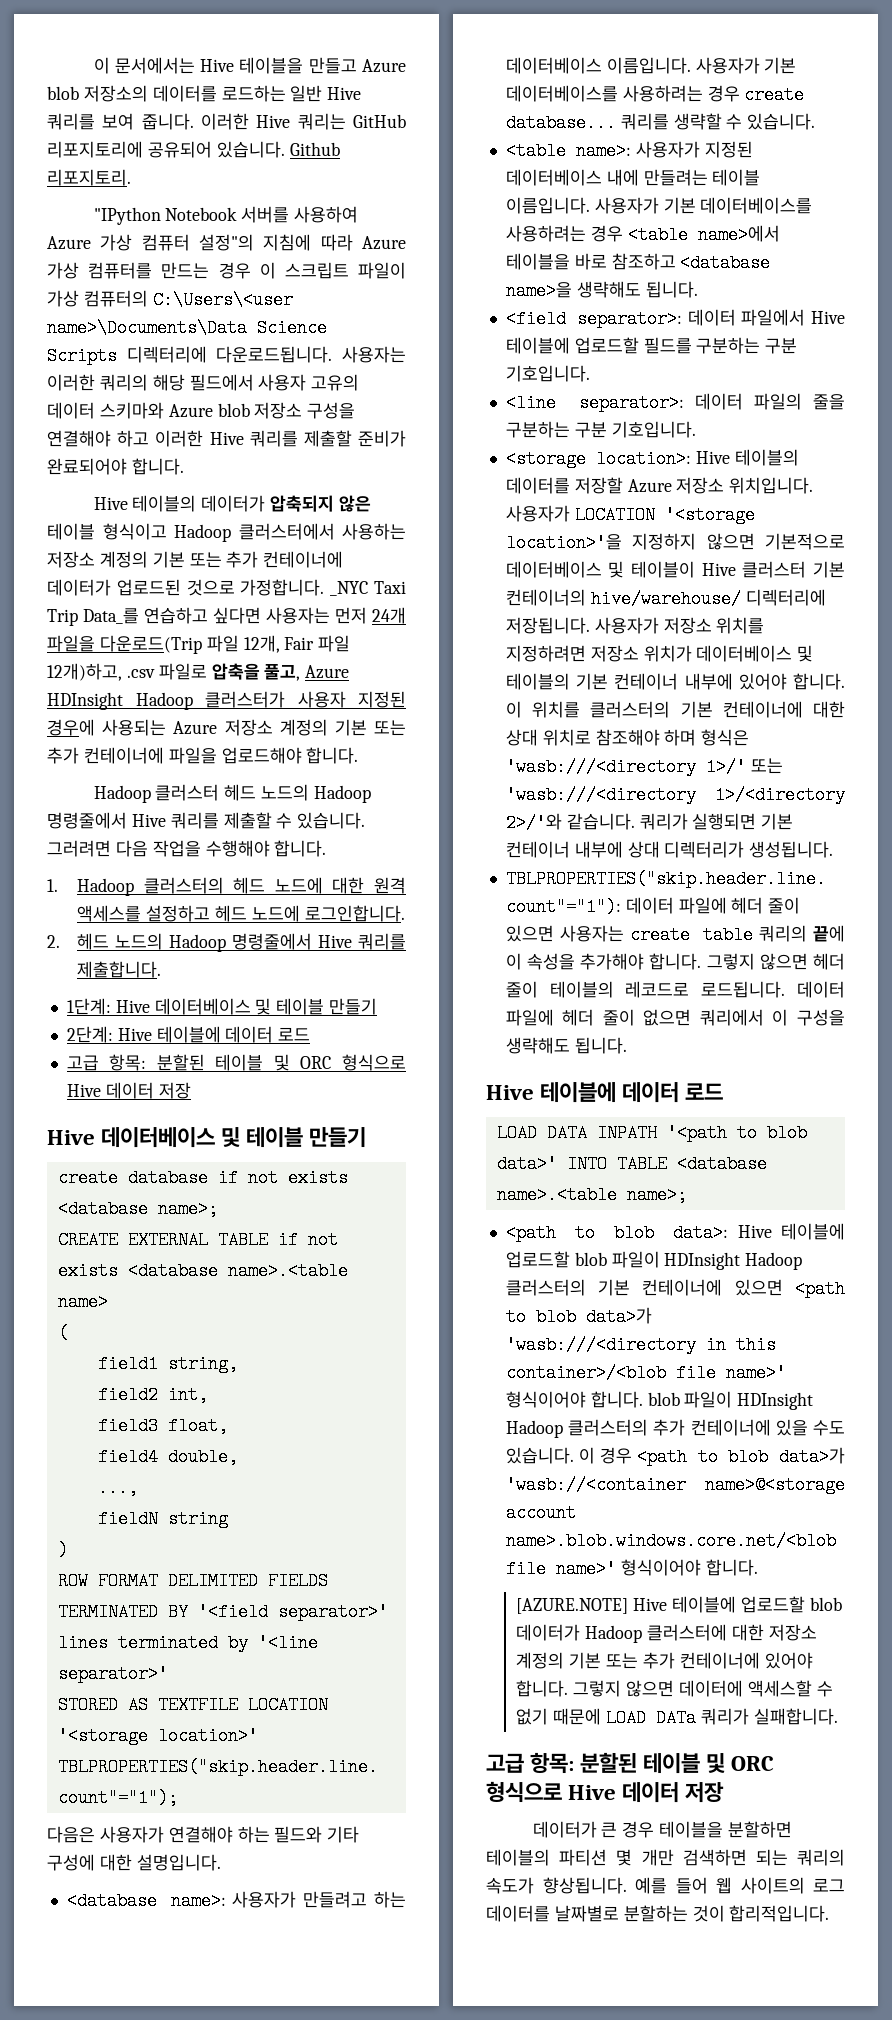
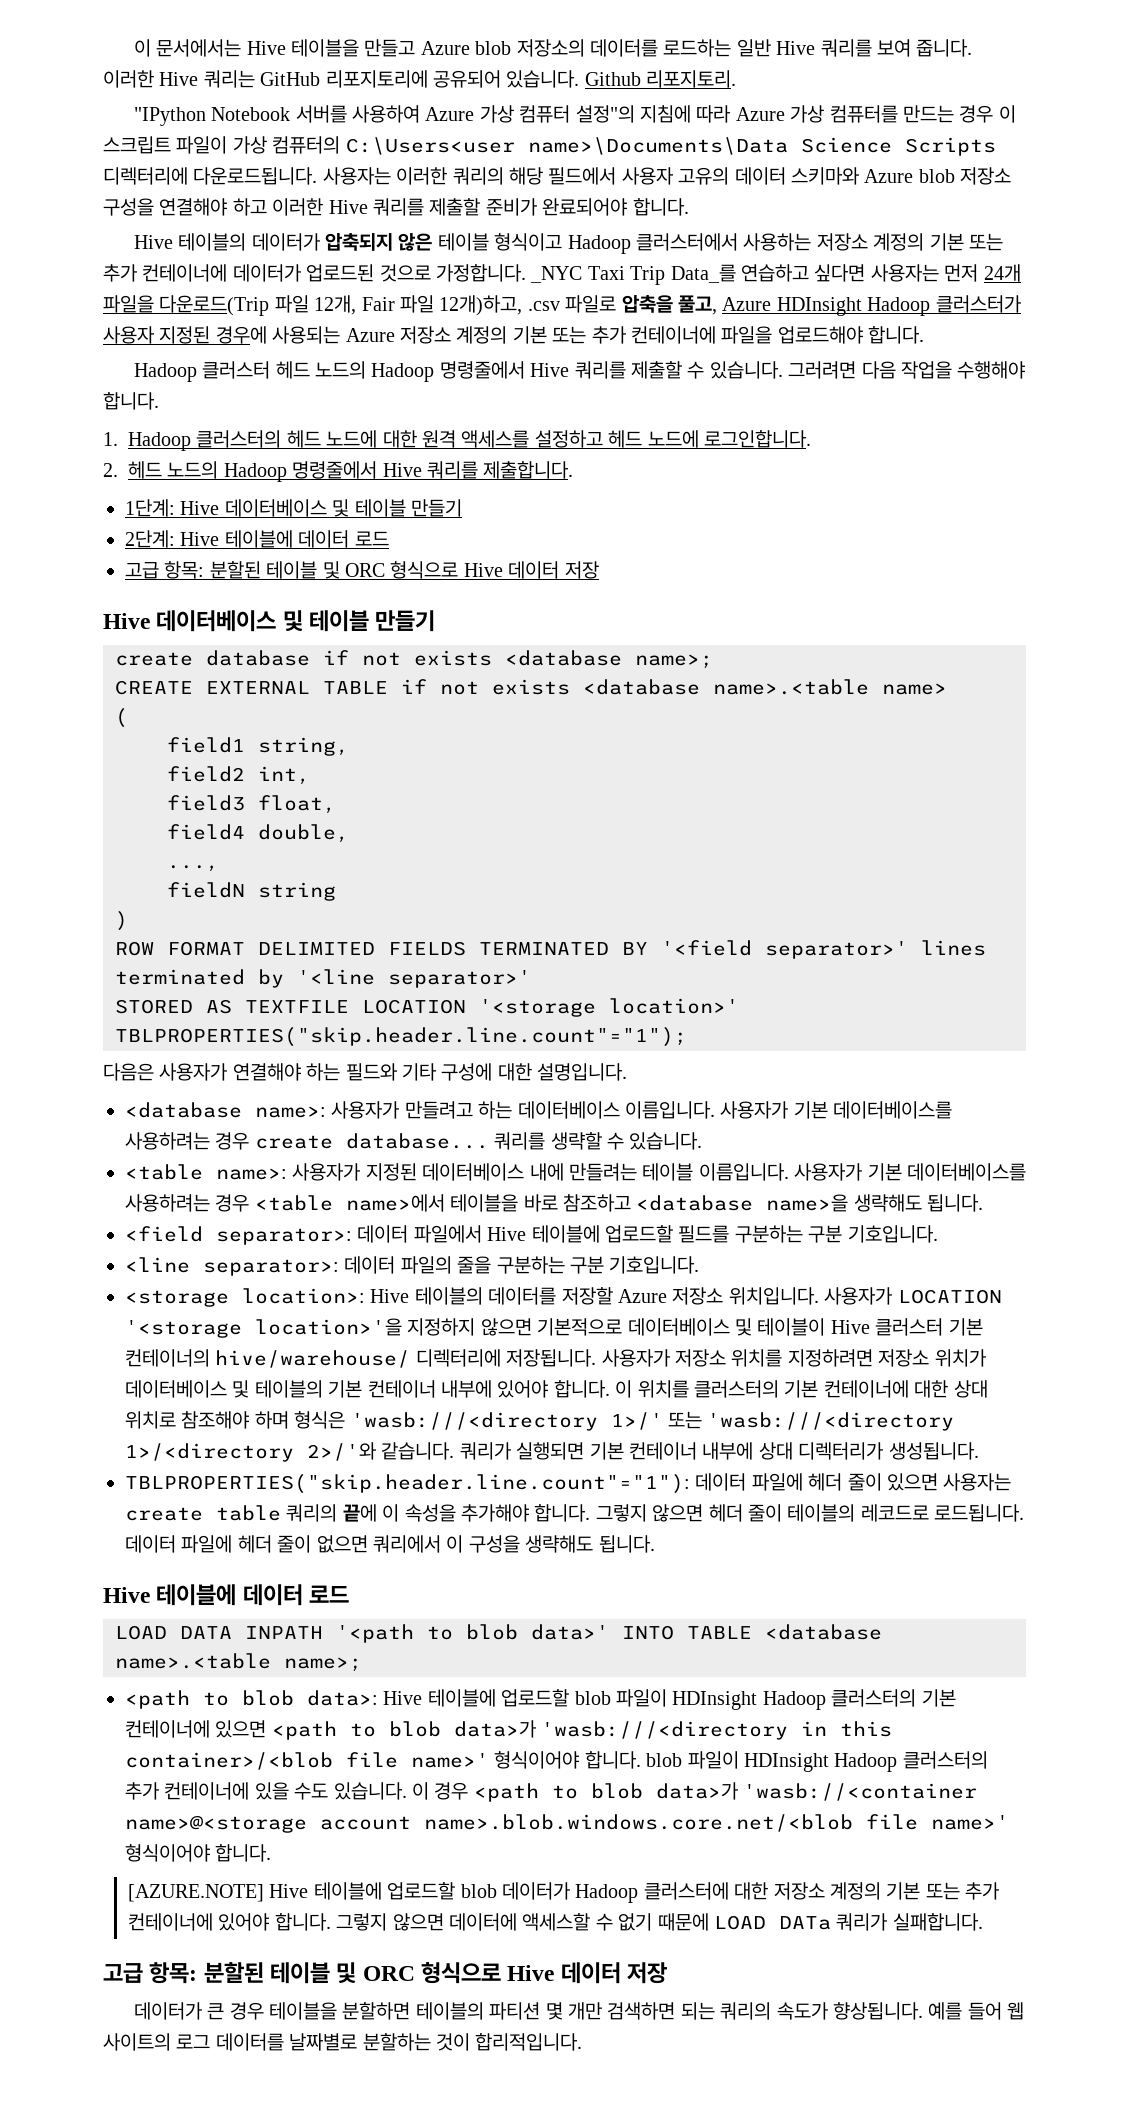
[152,291,293,309] C:\Users\<user -> [345,137,515,155] C:\Users<user

